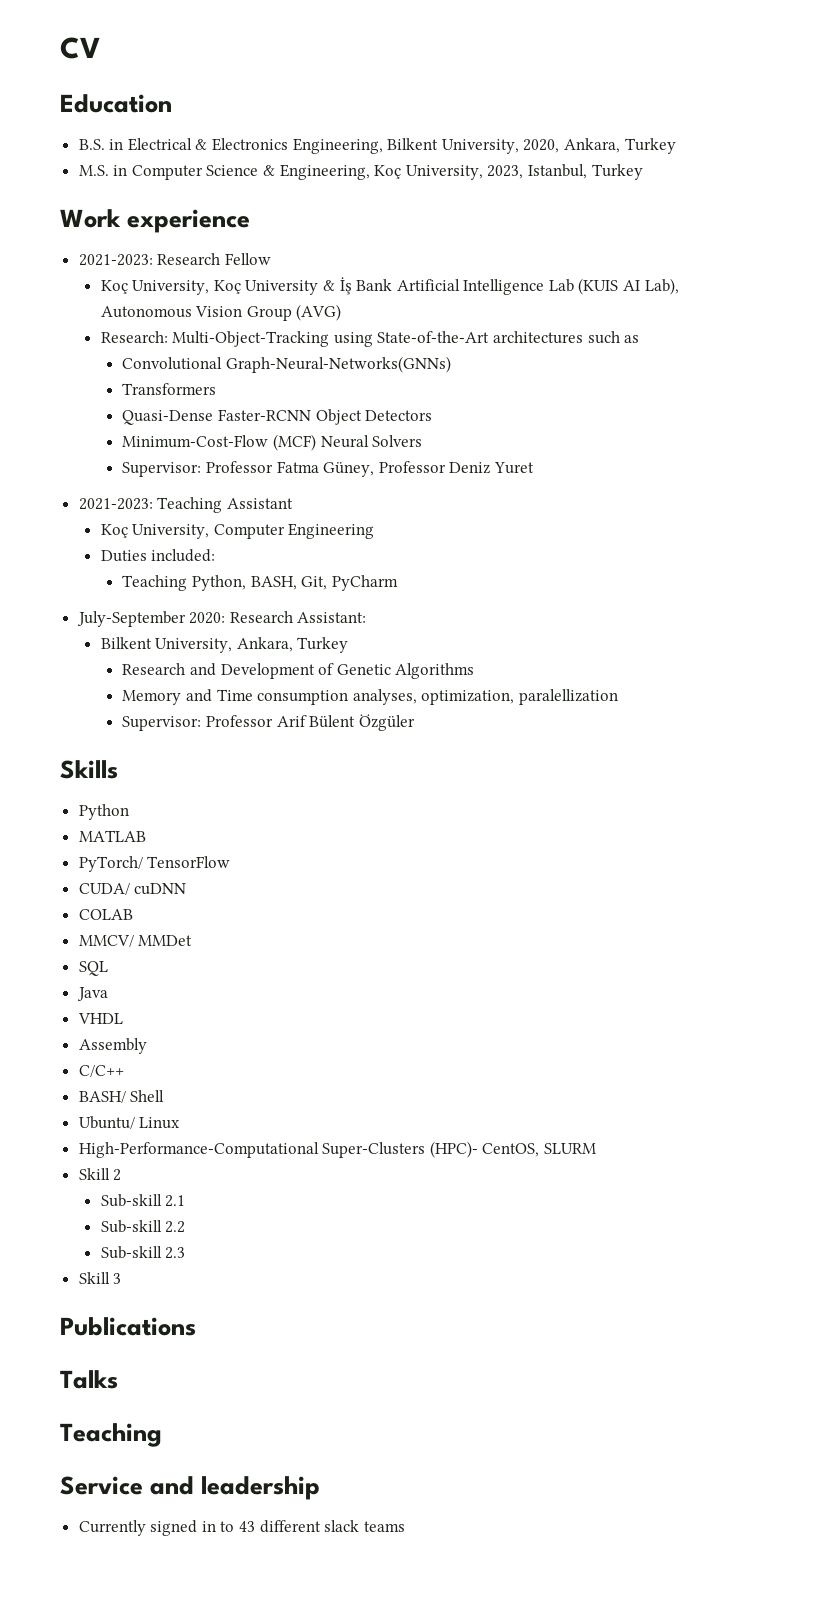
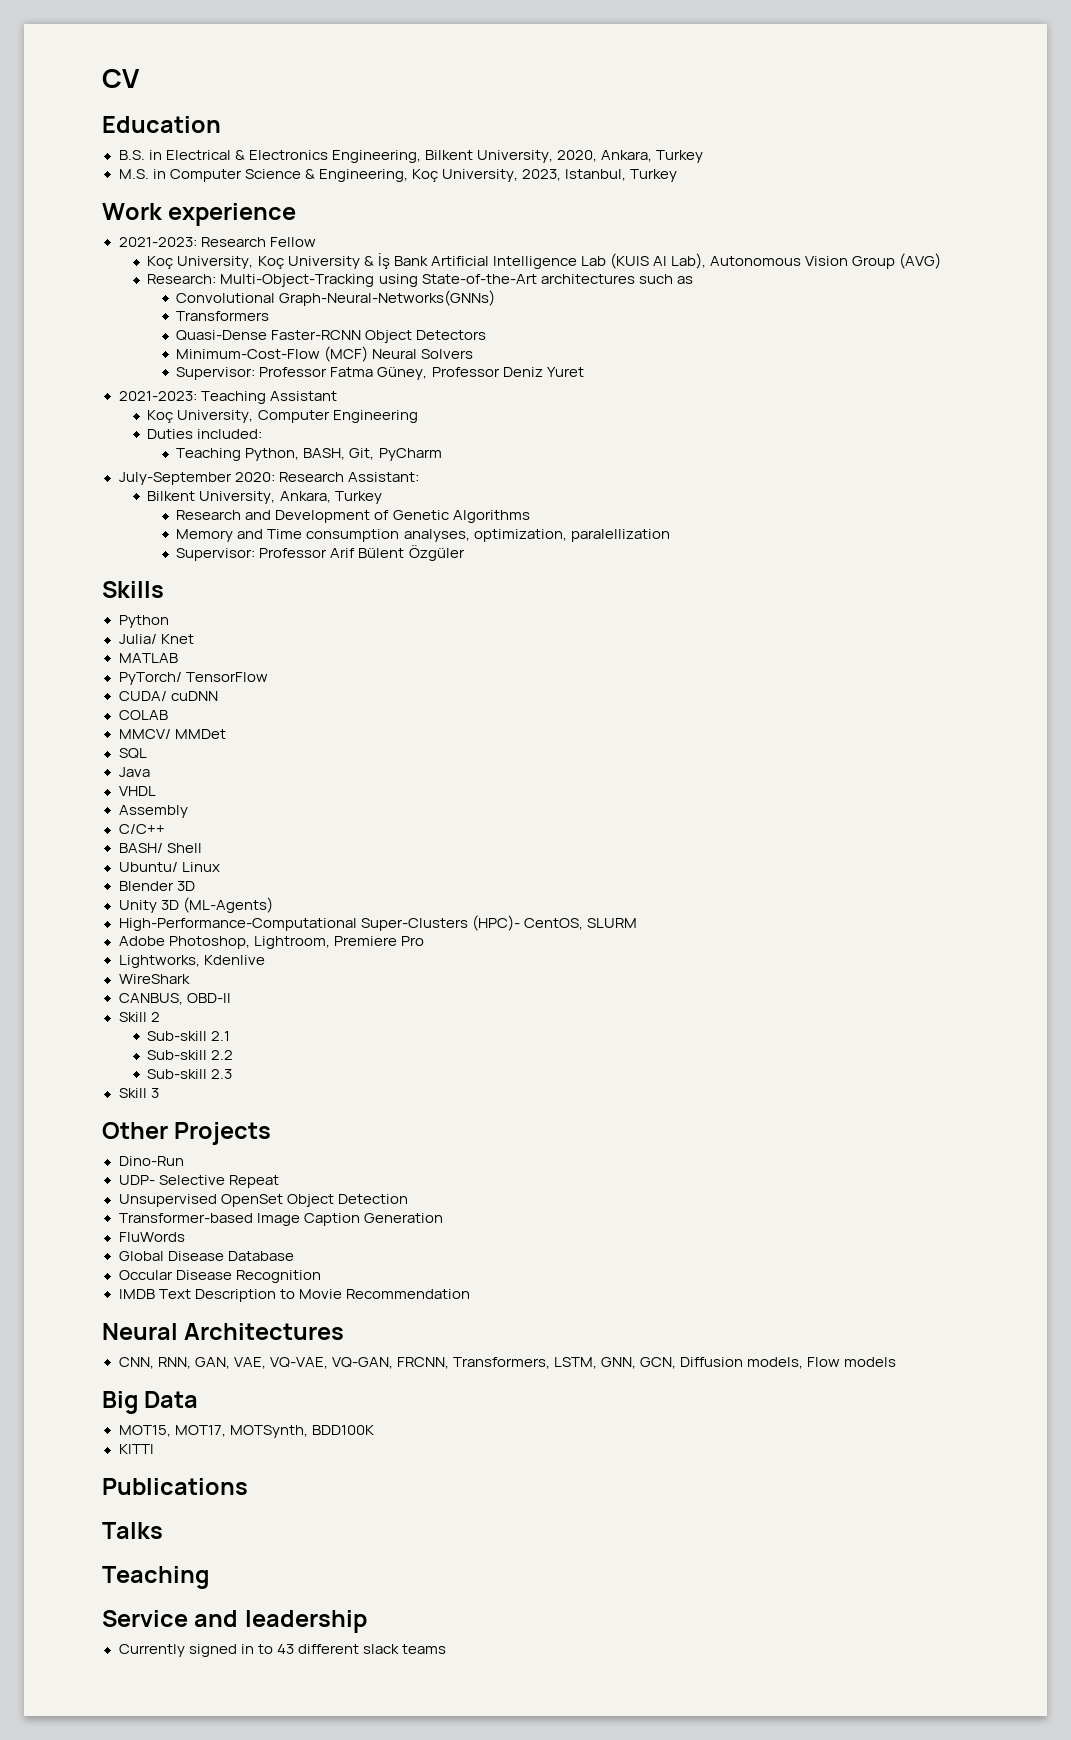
(129, 812) none -> [118,634,194,644] // Julia/ Knet
(181, 1123) none -> [118,881,195,891] [118,897,273,913] // Blender 3D // Unity 3D (ML-Agents)
(597, 1148) none -> [118,936,424,949] [118,955,265,968] [118,974,190,984] [118,993,231,1005] // Adobe Photoshop, Lightroom, Premiere Pro // Lightworks, Kdenlive // WireShark // CANBUS, OBD-II
(122, 1278) none -> [102,1122,272,1145] [118,1156,184,1166] [118,1175,279,1188] [118,1194,408,1207] [118,1213,443,1226] [118,1232,185,1242] [118,1251,294,1261] [118,1270,321,1283] [118,1289,470,1302] [102,1323,345,1340] [118,1357,897,1369] [102,1391,199,1414] [118,1425,374,1438] [118,1444,154,1454] // Other Projects // Dino-Run // UDP- Selective Repeat // Unsupervised OpenSet Object Detection // Transformer-based Image Caption Generation // FluWords // Global Disease Database // Occular Disease Recognition // IMDB Text Description to Movie Recommendation // Neural Architectures // CNN, RNN, GAN, VAE, VQ-VAE, VQ-GAN, FRCNN, Transformers, LSTM, GNN, GCN, Diffusion models, Flow models // Big Data // MOT15, MOT17, MOTSynth, BDD100K // KITTI

